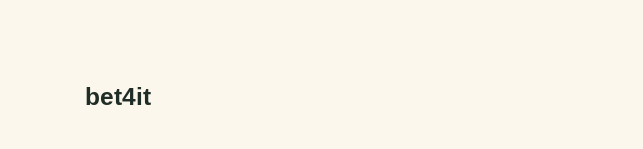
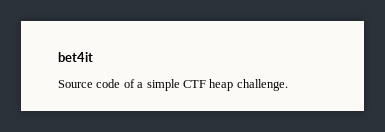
(151, 96) none -> [58,79,288,91] // Source code of a simple CTF heap challenge.

